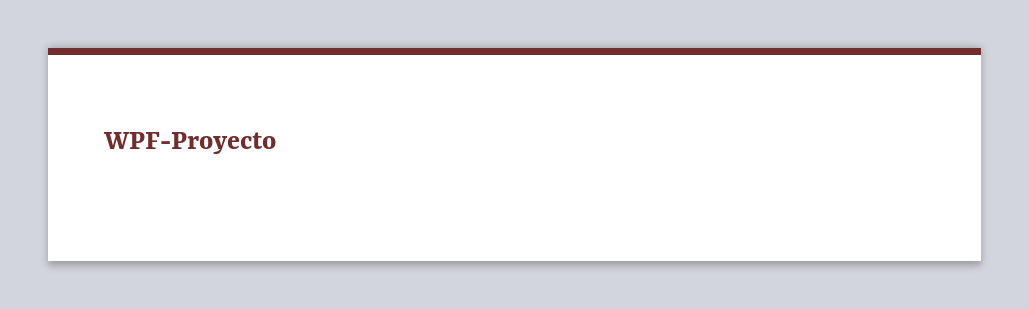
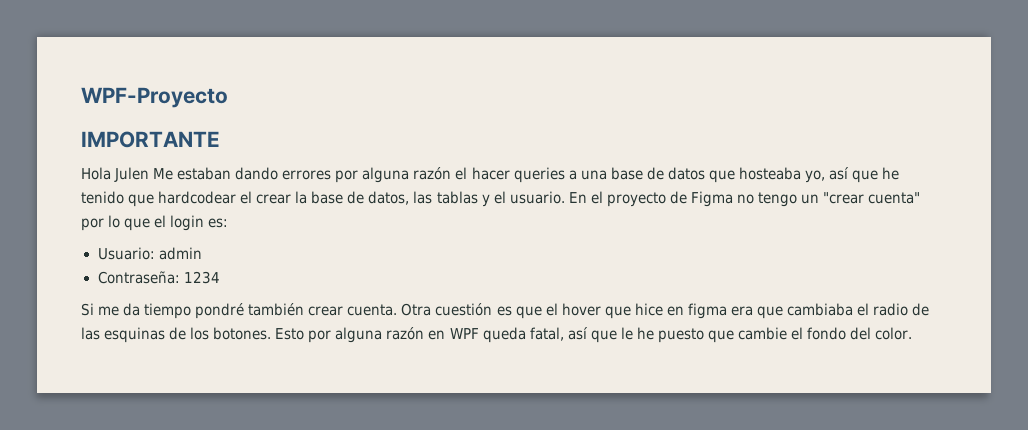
(276, 143) none -> [81,131,220,148] [81,167,900,183] [81,191,921,207] [81,215,229,231] [97,247,202,260] [97,271,220,284] [81,303,930,319] [81,327,913,343] // IMPORTANTE // Hola Julen Me estaban dando errores por alguna razón el hacer queries a una base de datos que hosteaba yo, así que he tenido que hardcodear el crear la base de datos, las tablas y el usuario. En el proyecto de Figma no tengo un "crear cuenta" por lo que el login es: // Usuario: admin // Contraseña: 1234 // Si me da tiempo pondré también crear cuenta. Otra cuestión es que el hover que hice en figma era que cambiaba el radio de las esquinas de los botones. Esto por alguna razón en WPF queda fatal, así que le he puesto que cambie el fondo del color.

